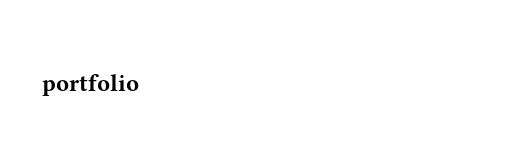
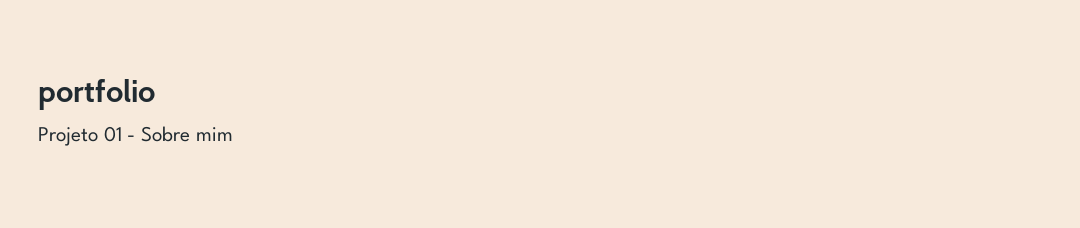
(139, 85) none -> [38,126,233,146] // Projeto 01 - Sobre mim

